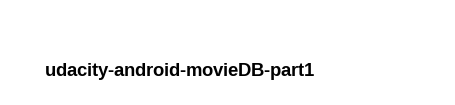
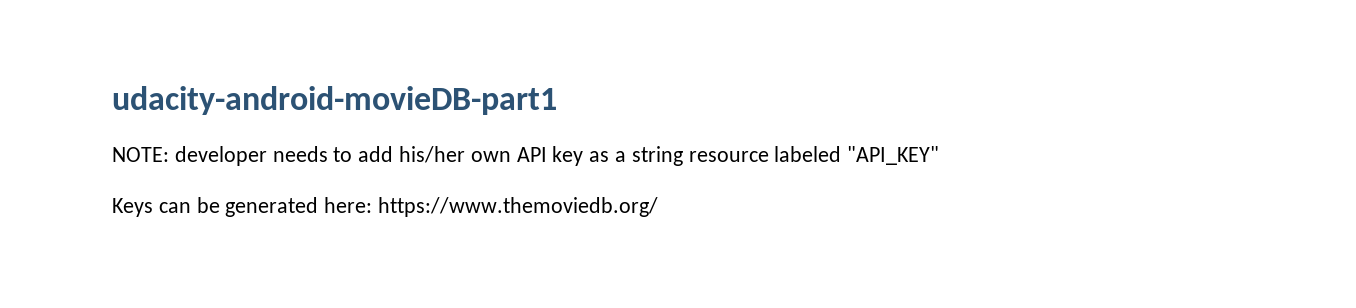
(314, 71) none -> [112,146,940,166] [112,197,659,217] // NOTE: developer needs to add his/her own API key as a string resource labeled "API_KEY" // Keys can be generated here: https://www.themoviedb.org/

